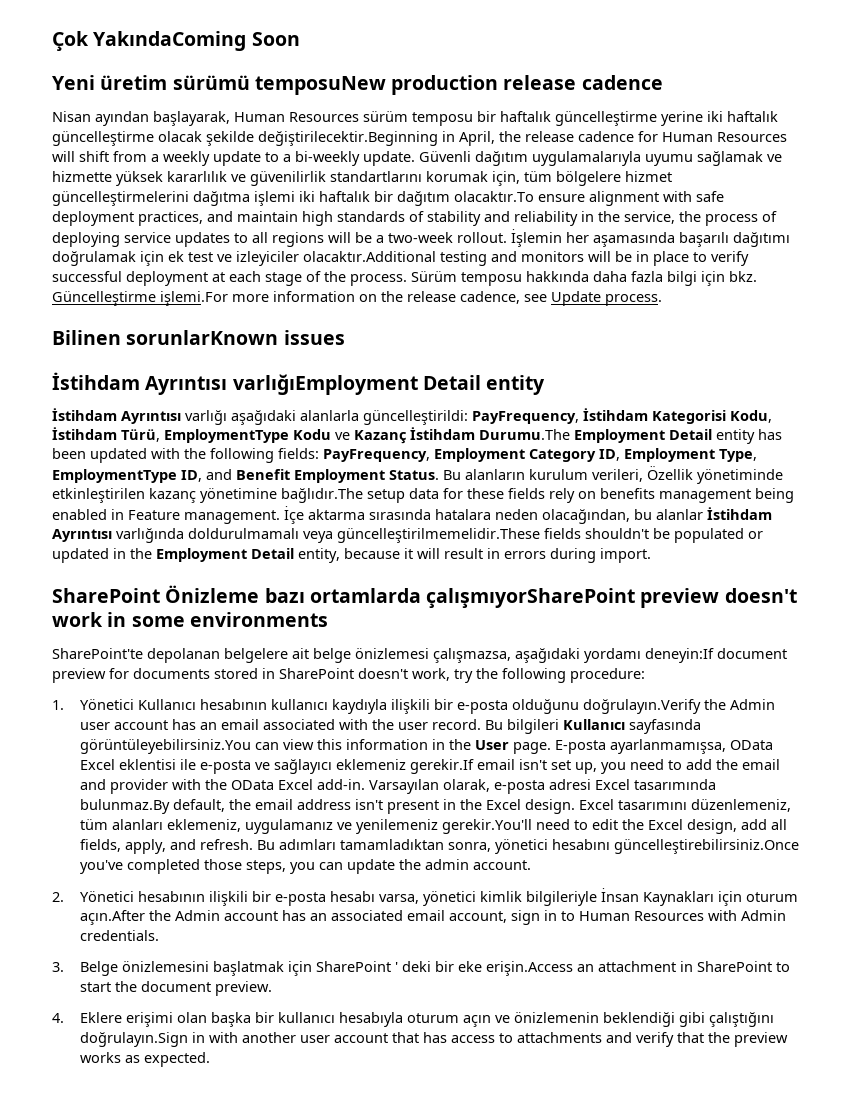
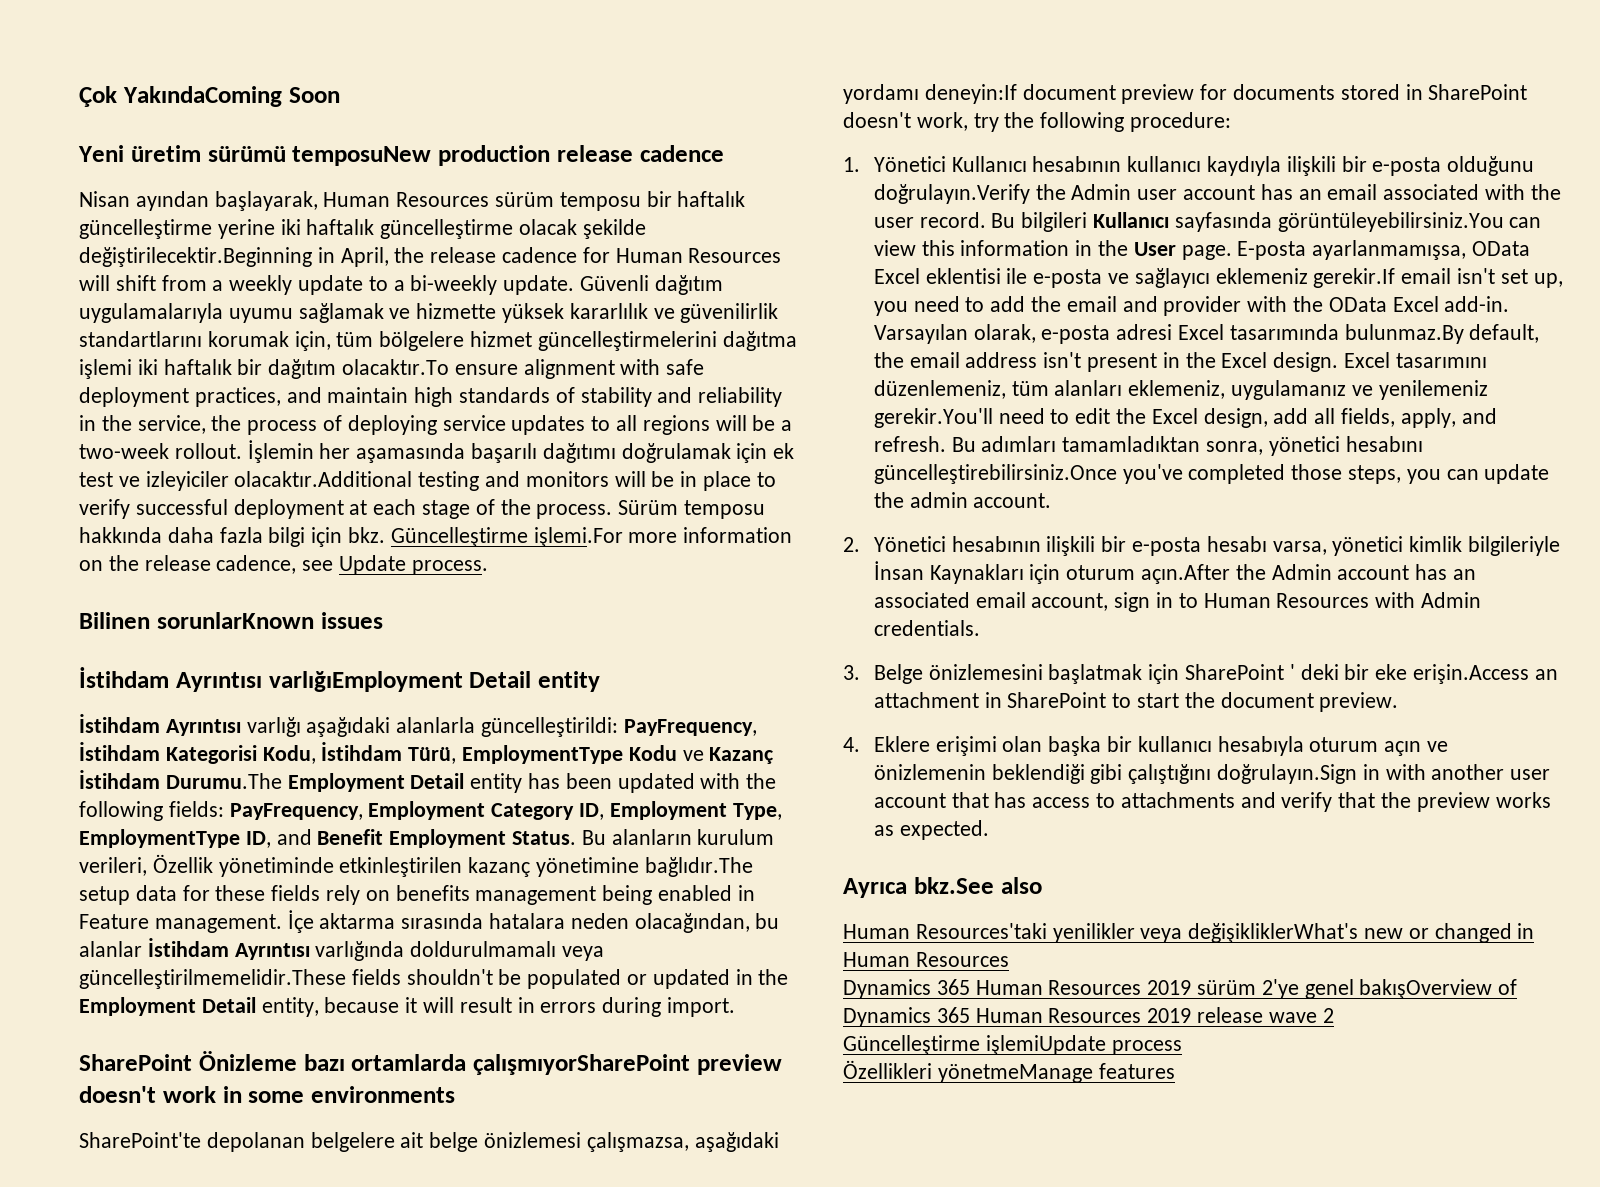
(211, 1059) none -> [843,877,1042,898] [843,923,1535,943] [843,952,1009,967] [843,979,1518,999] [843,1007,1334,1027] [843,1035,1182,1055] [843,1060,1175,1083] // Ayrıca bkz.See also // Human Resources'taki yenilikler veya değişikliklerWhat's new or changed in Human Resources // Dynamics 365 Human Resources 2019 sürüm 2'ye genel bakışOverview of Dynamics 365 Human Resources 2019 release wave 2 // Güncelleştirme işlemiUpdate process // Özellikleri yönetmeManage features

